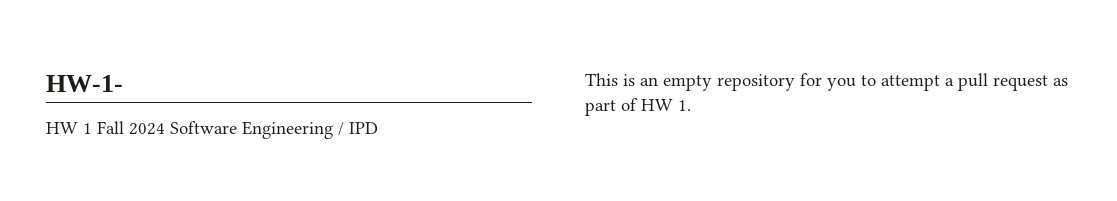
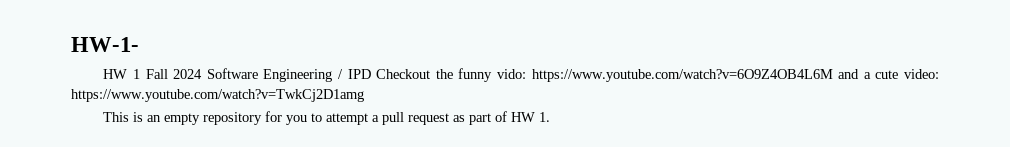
(378, 128) none -> [376,68,940,82] [71,89,364,102] Checkout the funny vido: https://www.youtube.com/watch?v=6O9Z4OB4L6M and a cute video: https://www.youtube.com/watch?v=TwkCj2D1amg

